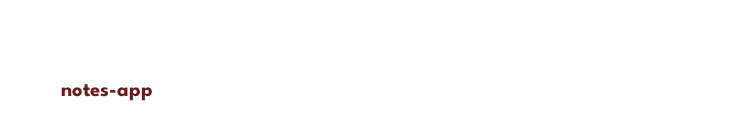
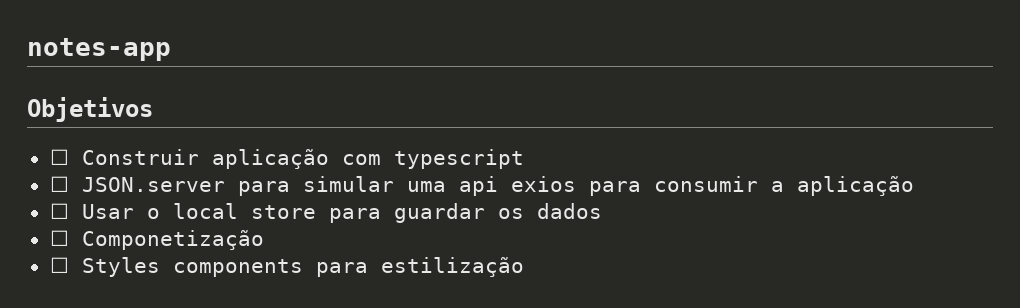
(153, 92) none -> [27,97,153,122] [49,149,524,169] [49,176,914,196] [49,203,602,223] [49,230,264,250] [49,257,524,277] // Objetivos // ☐ Construir aplicação com typescript // ☐ JSON.server para simular uma api exios para consumir a aplicação // ☐ Usar o local store para guardar os dados // ☐ Componetização // ☐ Styles components para estilização

